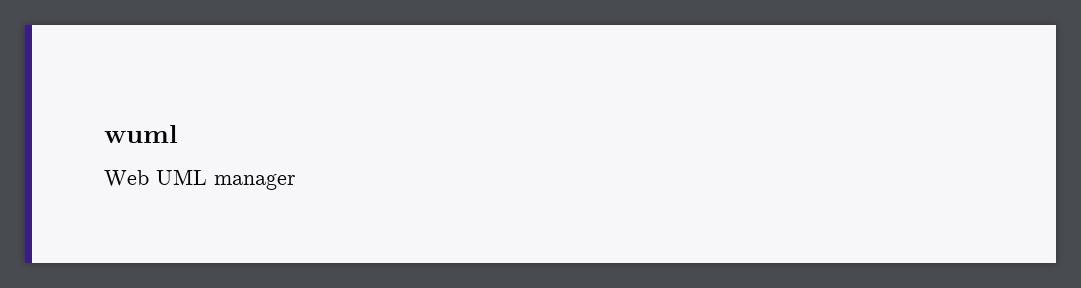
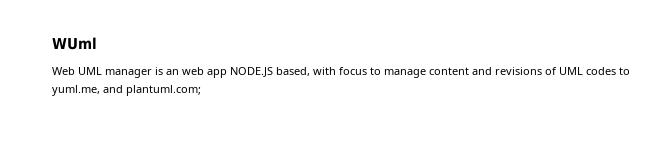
[104,125,178,143] wuml -> [52,37,97,50] WUml
(296, 182) none -> [155,67,630,78] [52,85,201,96] is an web app NODE.JS based, with focus to manage content and revisions of UML codes to yuml.me, and plantuml.com;

